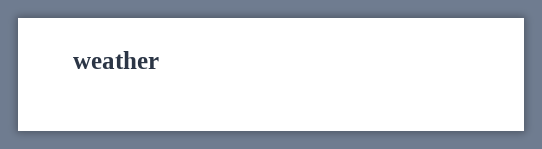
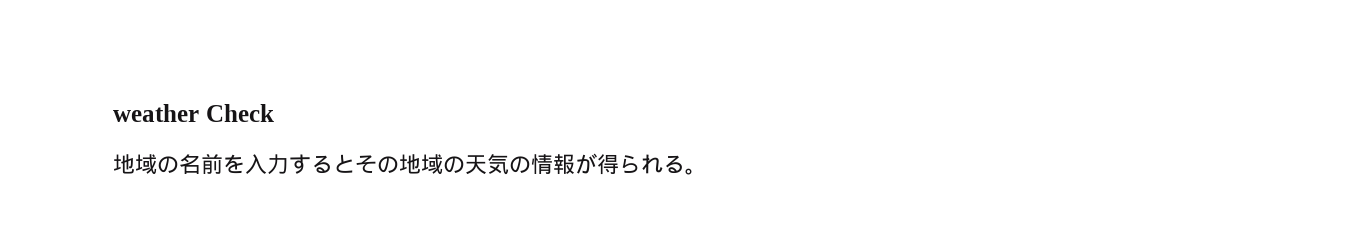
(159, 60) none -> [205,104,274,122] [113,153,707,175] Check // 地域の名前を入力するとその地域の天気の情報が得られる。

